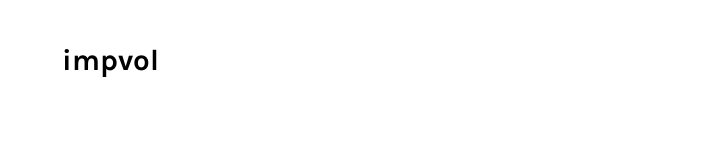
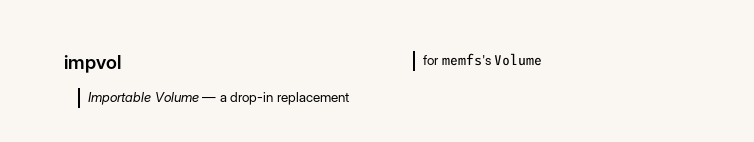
(159, 63) none -> [87,92,350,105] [422,53,543,66] // Importable Volume — a drop-in replacement for memfs's Volume

